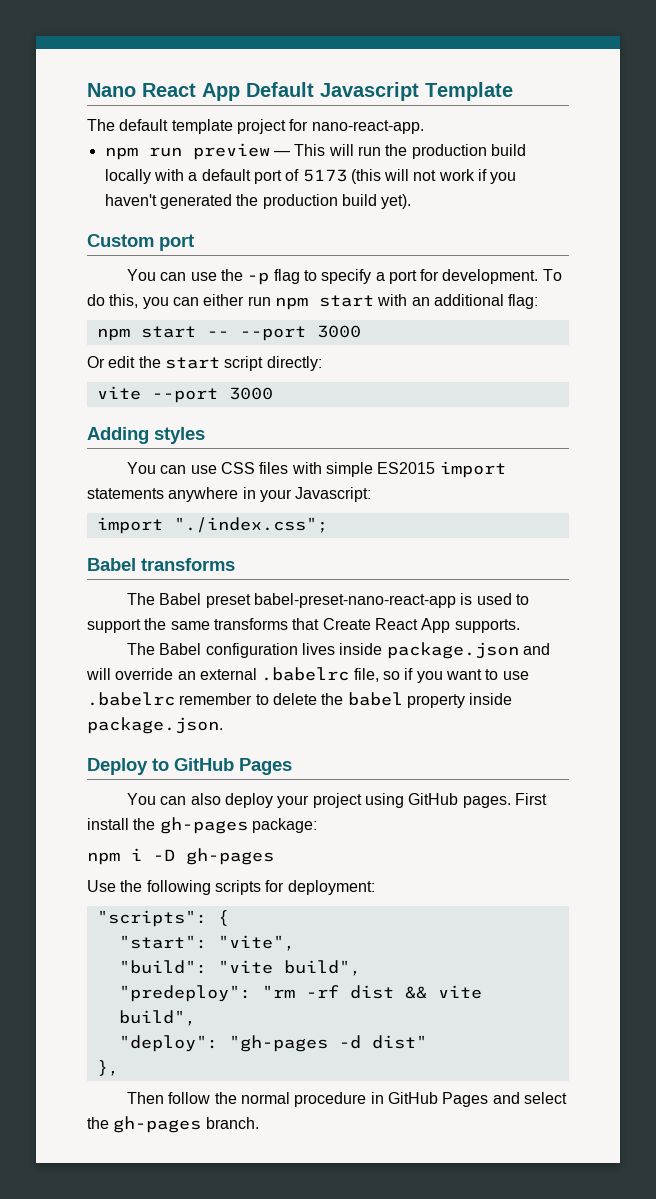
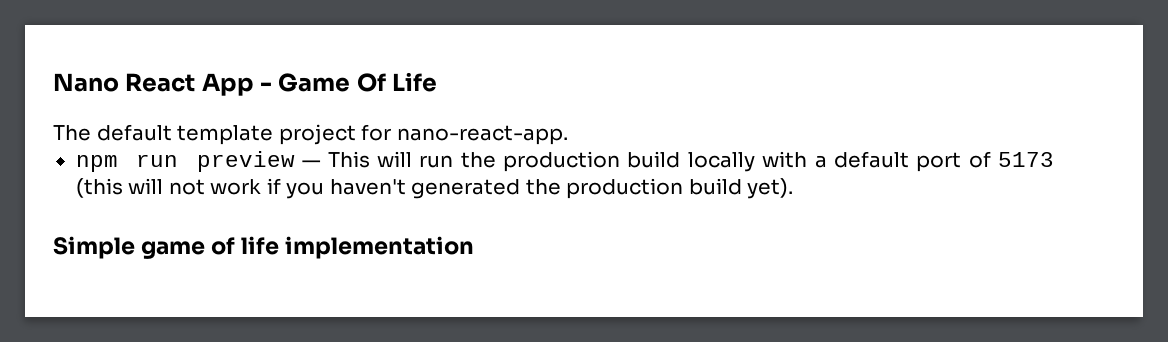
[246,82,513,101] Default Javascript Template -> [260,72,438,92] - Game Of Life
[87,234,194,251] [126,269,562,285] [87,294,539,310] [96,325,361,341] [87,356,322,371] [96,386,273,403] [87,427,205,444] [126,461,506,478] [87,487,372,502] [96,517,328,534] [87,558,235,571] [126,593,529,608] [87,618,520,633] [126,642,550,659] [86,667,529,683] [87,692,513,708] [87,717,223,734] [87,758,292,775] [126,793,547,808] [87,817,317,834] [87,848,274,865] [87,880,375,895] [96,910,229,927] [118,935,295,951] [118,960,361,976] [118,985,482,1002] [118,1010,196,1026] [118,1035,427,1052] [96,1060,119,1076] [126,1092,567,1107] [87,1116,259,1133] Custom port // You can use the -p flag to specify a port for development. To do this, you can either run npm start with an additional flag: // npm start -- --port 3000 // Or edit the start script directly: // vite --port 3000 // Adding styles // You can use CSS files with simple ES2015 import statements anywhere in your Javascript: // import "./index.css"; // Babel transforms // The Babel preset babel-preset-nano-react-app is used to support the same transforms that Create React App supports. // The Babel configuration lives inside package.json and will override an external .babelrc file, so if you want to use .babelrc remember to delete the babel property inside package.json. // Deploy to GitHub Pages // You can also deploy your project using GitHub pages. First install the gh-pages package: // npm i -D gh-pages // Use the following scripts for deployment: // "scripts": { // "start": "vite", // "build": "vite build", // "predeploy": "rm -rf dist && vite build", // "deploy": "gh-pages -d dist" // }, // Then follow the normal procedure in GitHub Pages and select the gh-pages branch. -> [53,236,475,259] Simple game of life implementation

